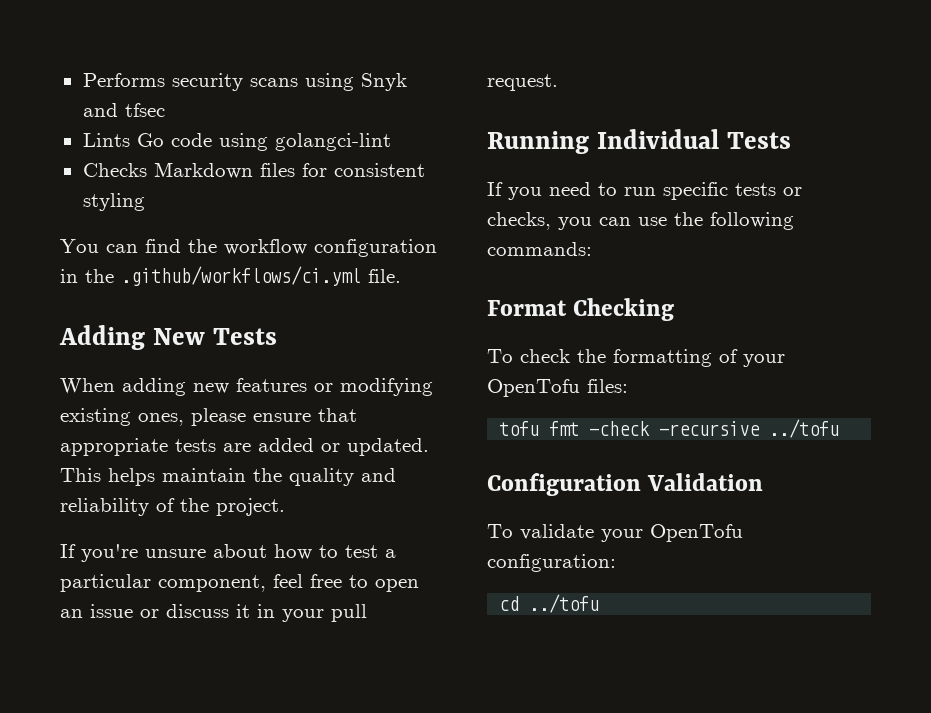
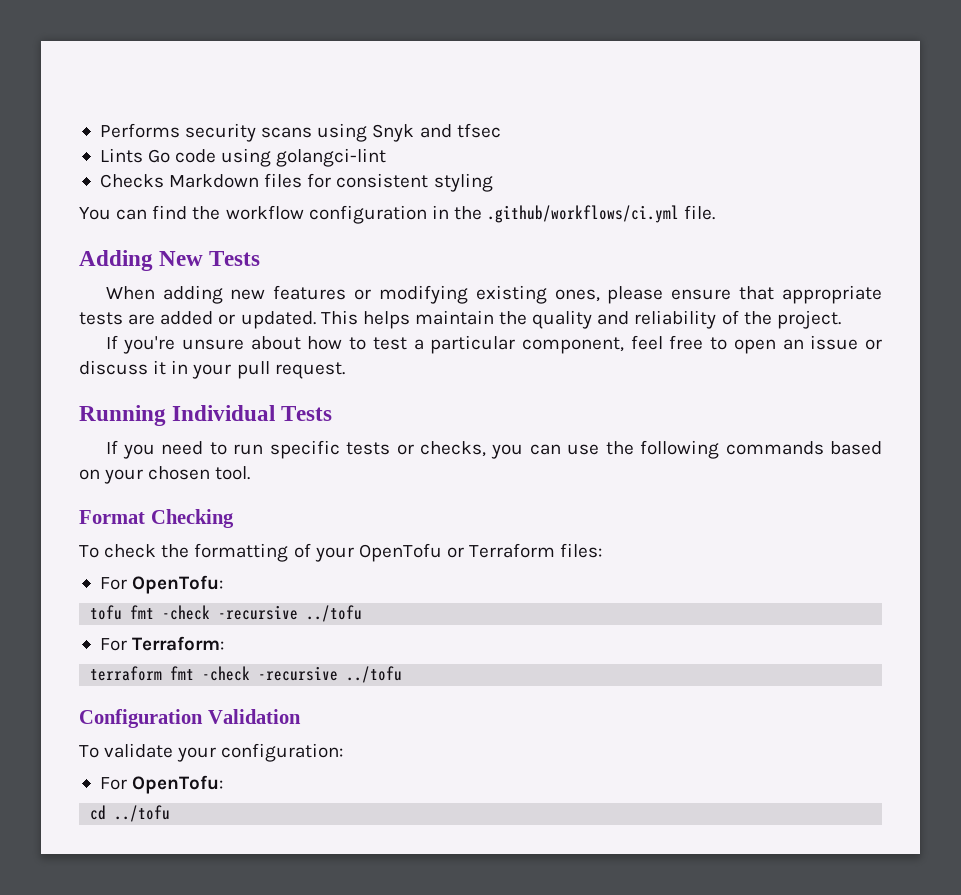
[487,242,592,256] commands: -> [725,441,882,455] [79,466,251,484] commands based on your chosen tool.
(580, 388) none -> [446,543,556,558] or Terraform
(628, 386) none -> [99,575,224,594] // For OpenTofu:
(840, 428) none -> [99,636,225,651] [90,666,403,683] // For Terraform: // terraform fmt -check -recursive ../tofu
[650,524,743,542] OpenTofu -> (217, 754) none
(616, 563) none -> [99,775,224,794] // For OpenTofu:

